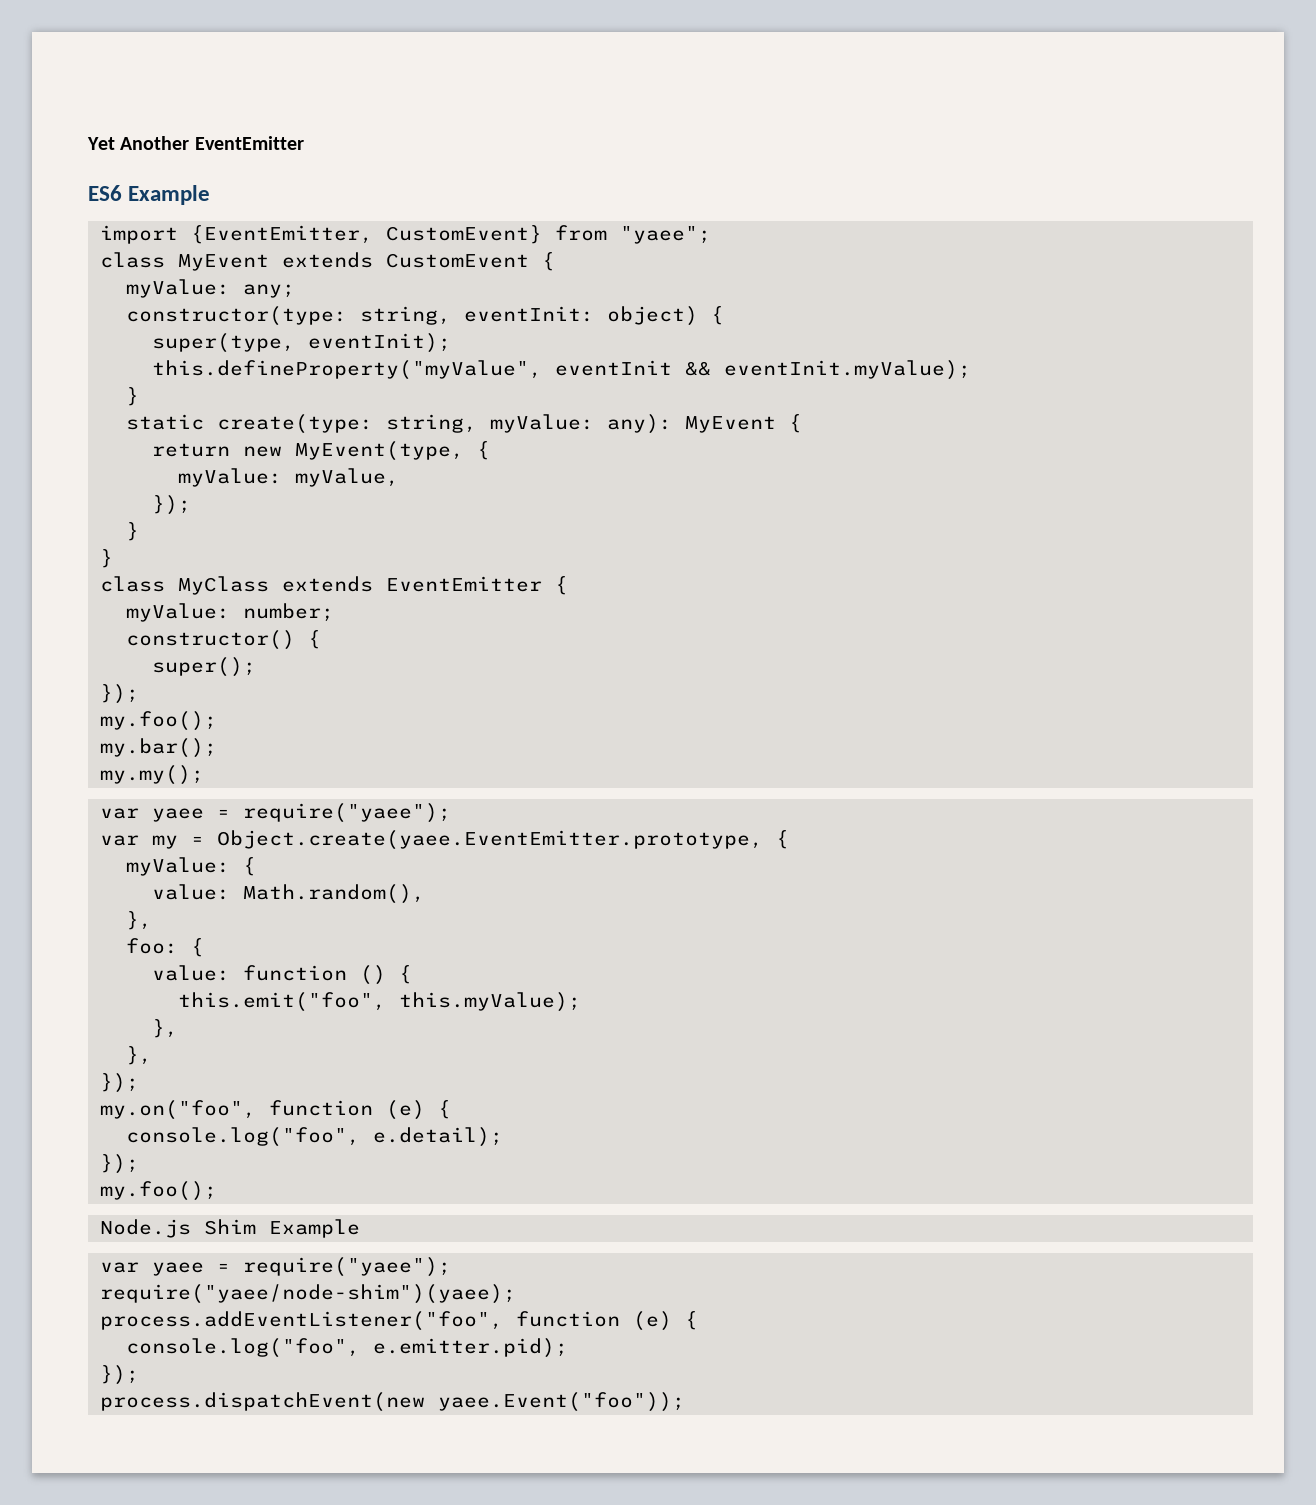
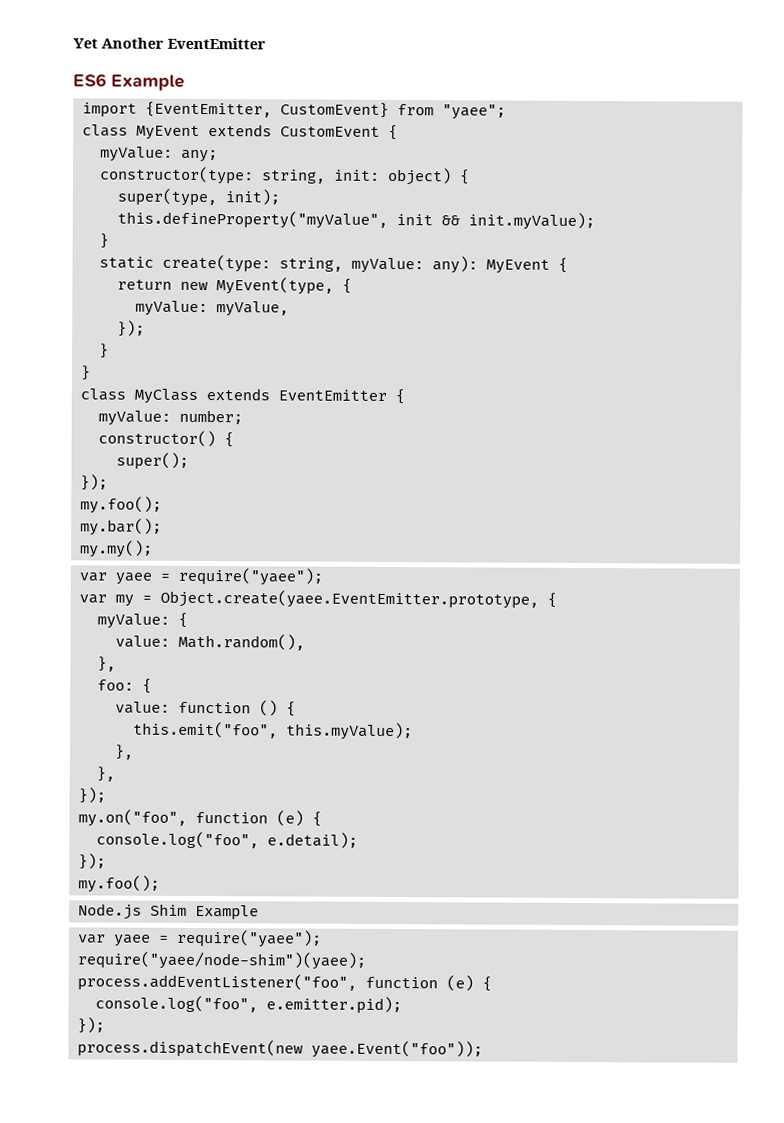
[464,306,594,322] eventInit: -> [332,169,380,181] init:
[308,333,451,353] eventInit); -> [224,189,280,206] init);
[555,360,971,380] eventInit && eventInit.myValue); -> [395,212,595,231] init && init.myValue);

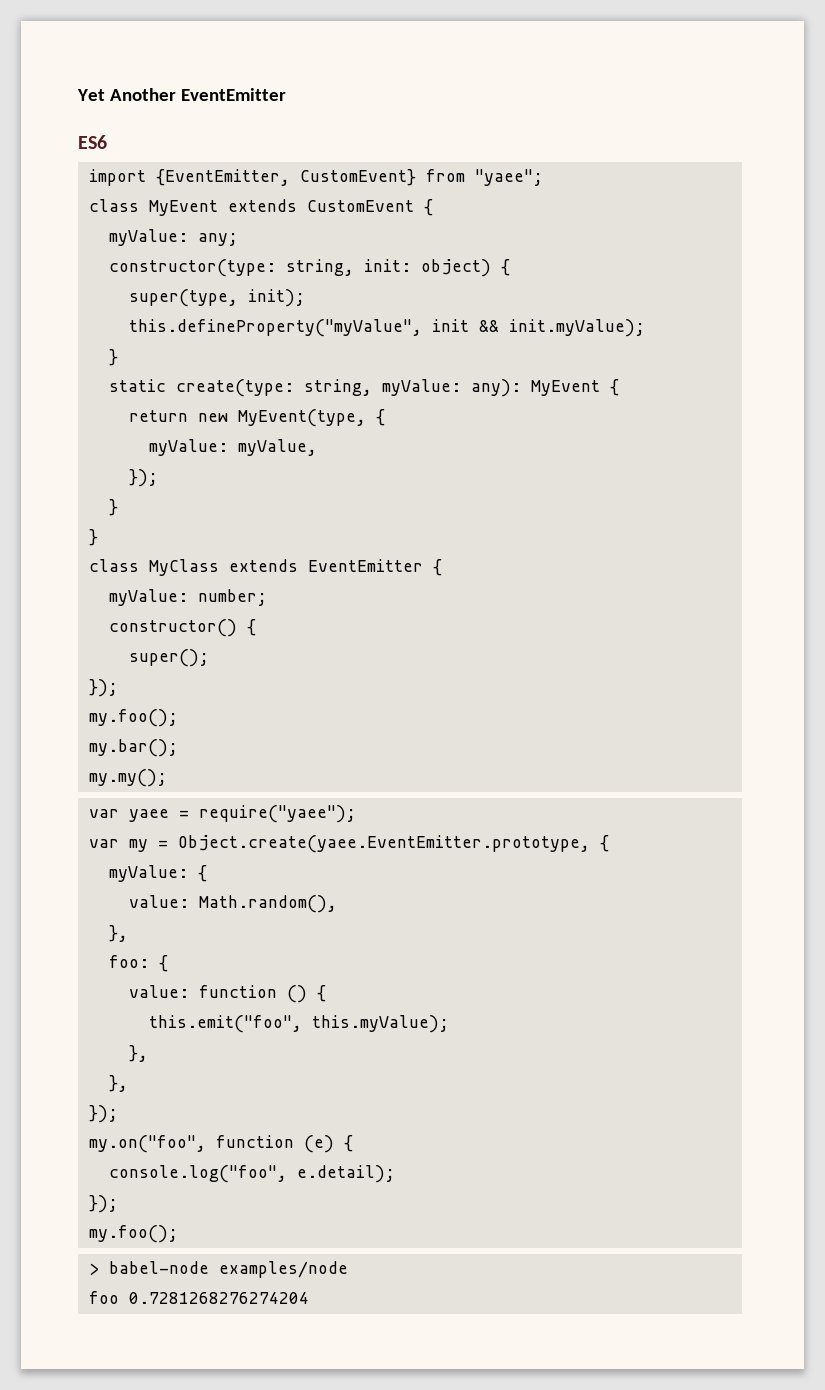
[111,74,185,91] Example -> (107, 142) none
[77,903,259,921] [76,929,322,948] [76,951,366,970] [76,973,492,992] [94,995,402,1015] [76,1017,105,1034] [76,1039,483,1059] Node.js Shim Example // var yaee = require("yaee"); // require("yaee/node-shim")(yaee); // process.addEventListener("foo", function (e) { // console.log("foo", e.emitter.pid); // }); // process.dispatchEvent(new yaee.Event("foo")); -> [89,1261,349,1278] [89,1291,310,1304] > babel-node examples/node // foo 0.7281268276274204

